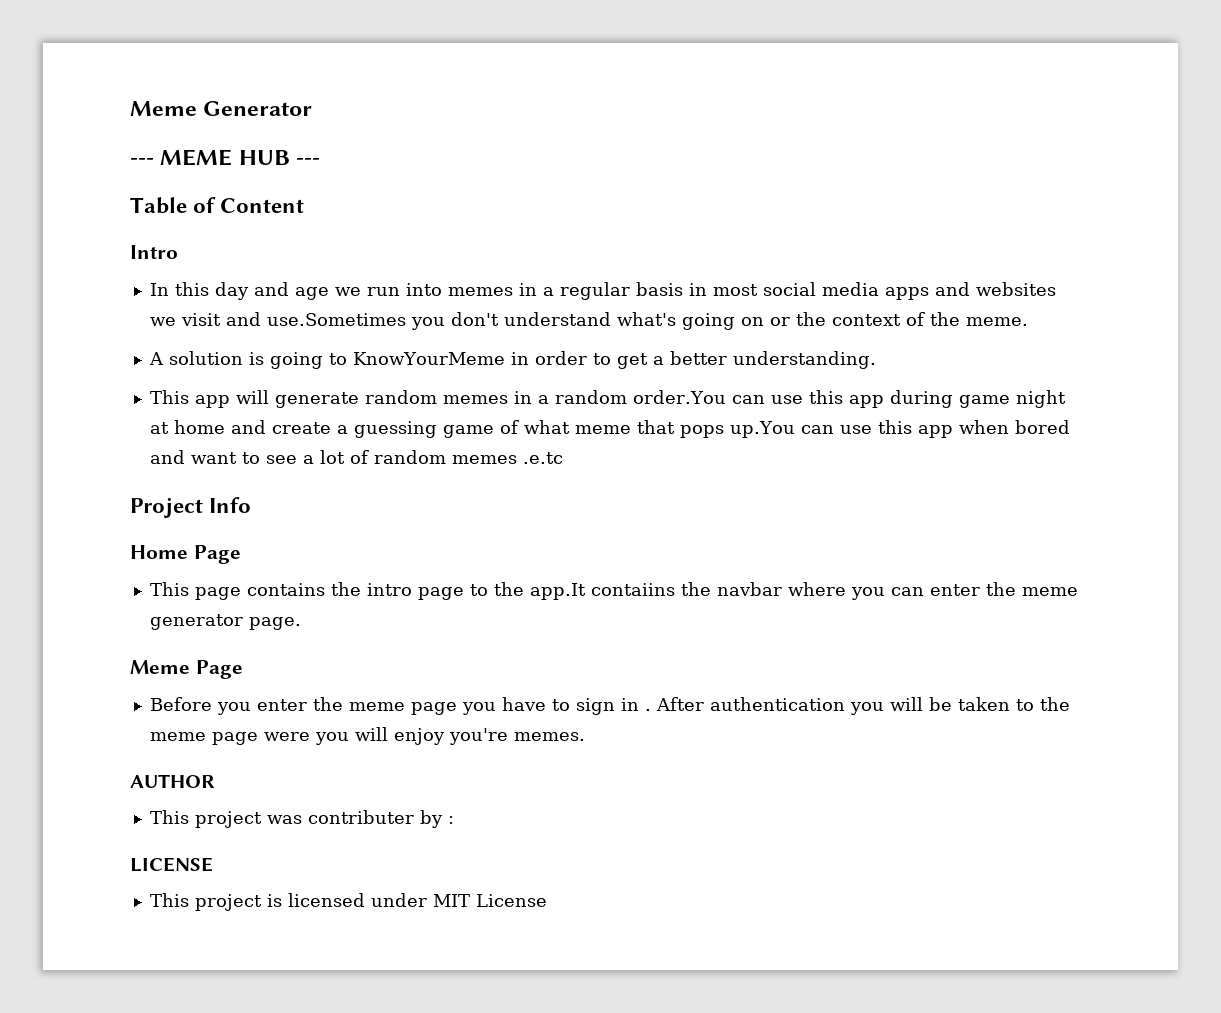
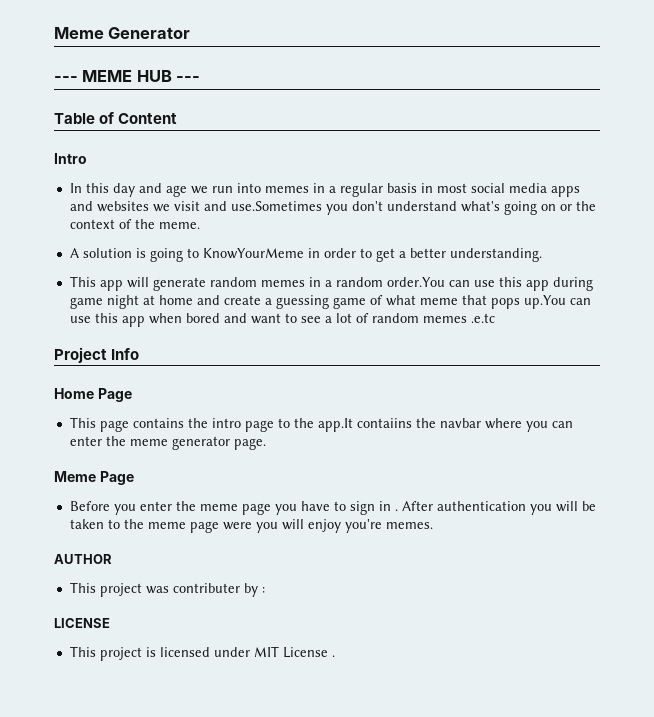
(547, 900) none -> [331,655,335,657] .

